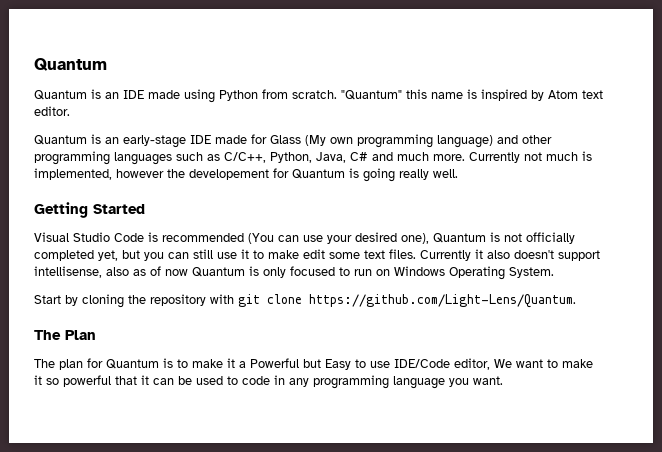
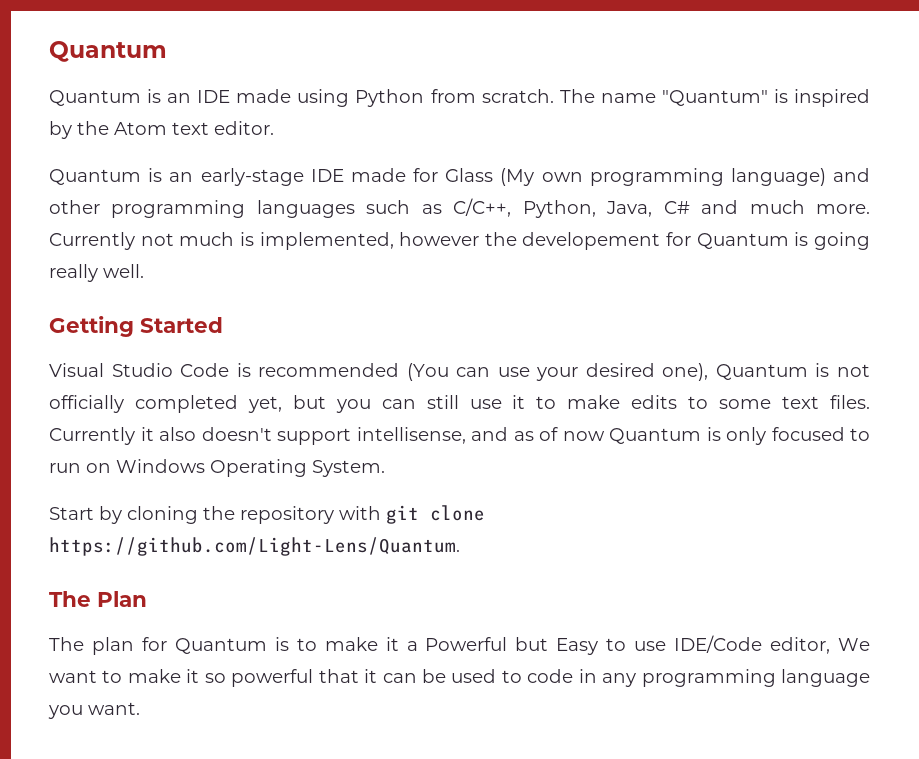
[341,89,463,100] "Quantum" this name -> [559,89,768,106] The name "Quantum"
(544, 95) none -> [77,121,109,135] the
[303,249,325,259] edit -> [631,395,709,409] edits to
[106,267,129,276] also -> [471,427,508,441] and

